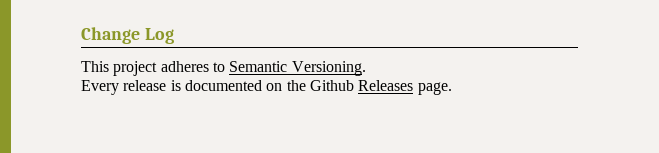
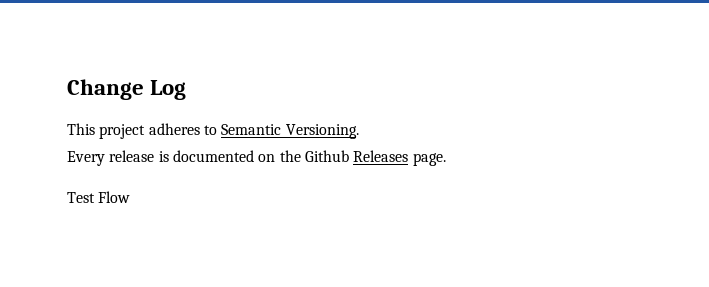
(452, 88) none -> [67,191,131,203] // Test Flow

